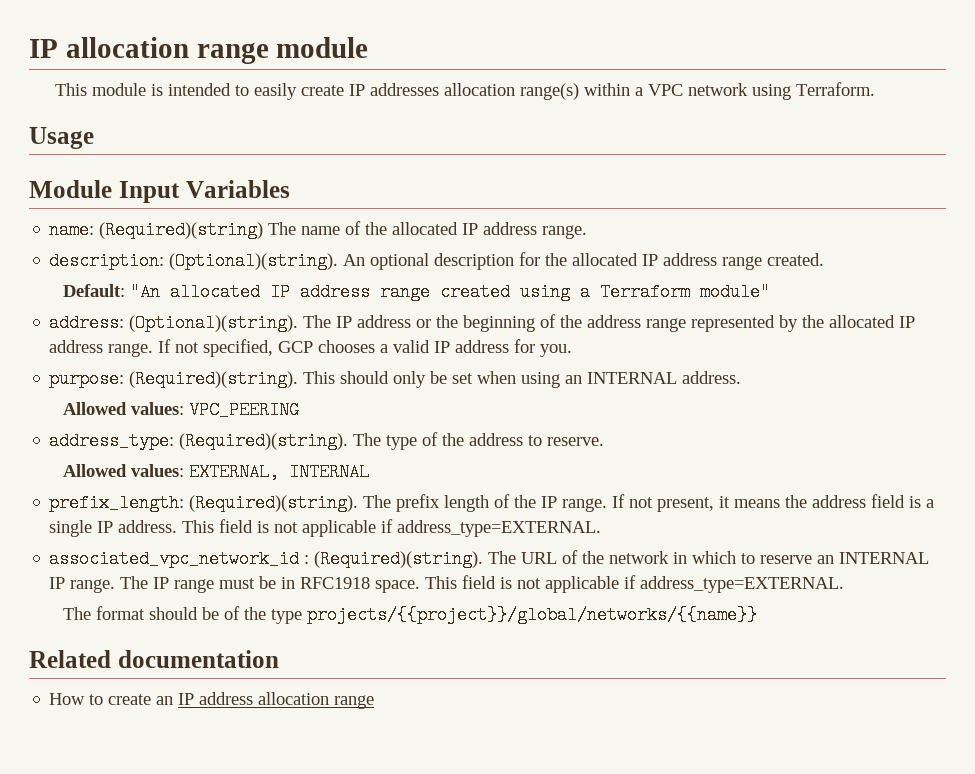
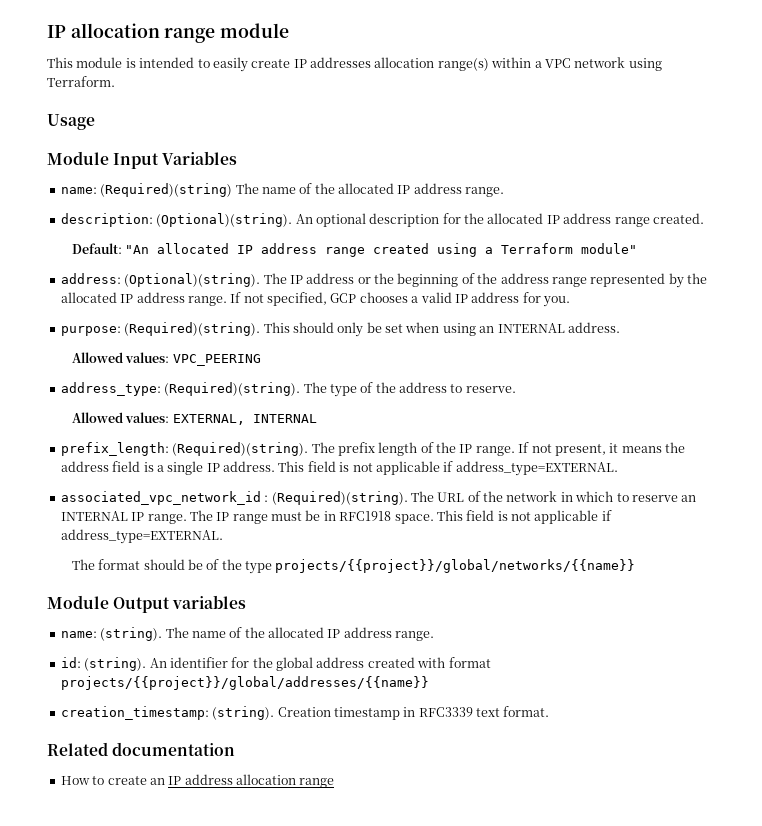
(757, 615) none -> [47,595,247,613] [60,627,435,641] [60,657,491,671] [60,676,429,690] [60,706,550,720] // Module Output variables // name: (string). The name of the allocated IP address range. // id: (string). An identifier for the global address created with format projects/{{project}}/global/addresses/{{name}} // creation_timestamp: (string). Creation timestamp in RFC3339 text format.

